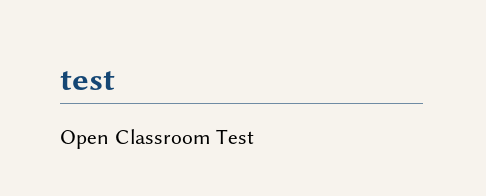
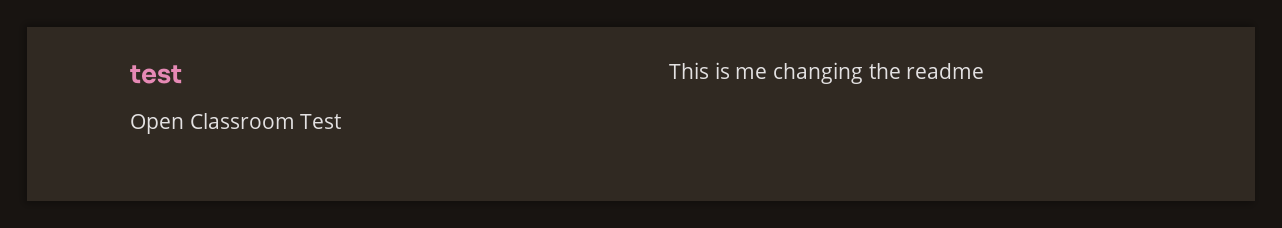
(254, 136) none -> [669,62,985,84] // This is me changing the readme

